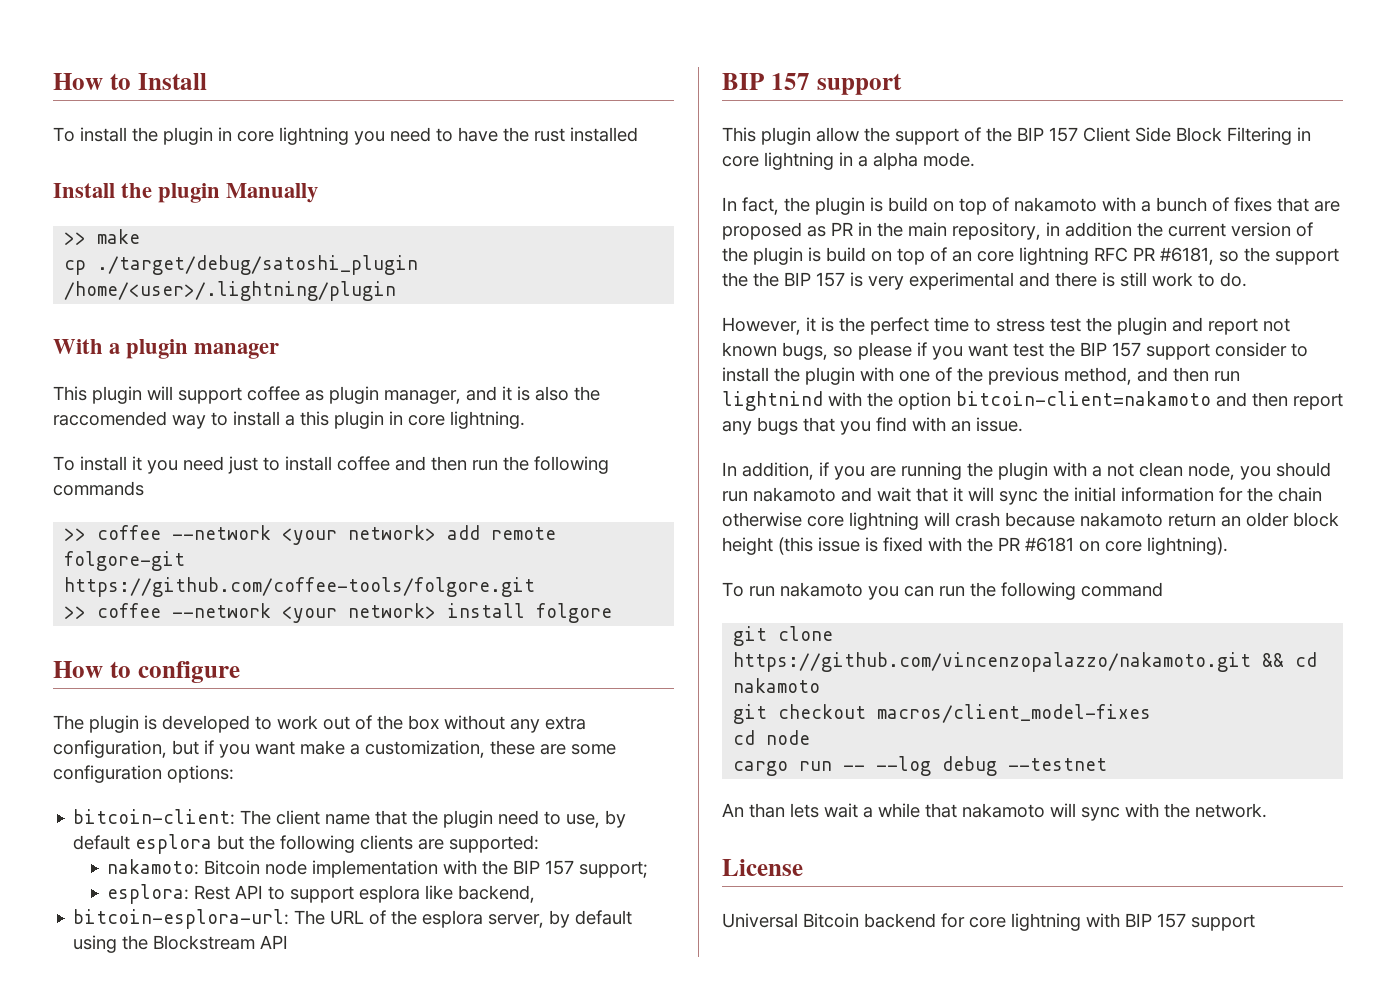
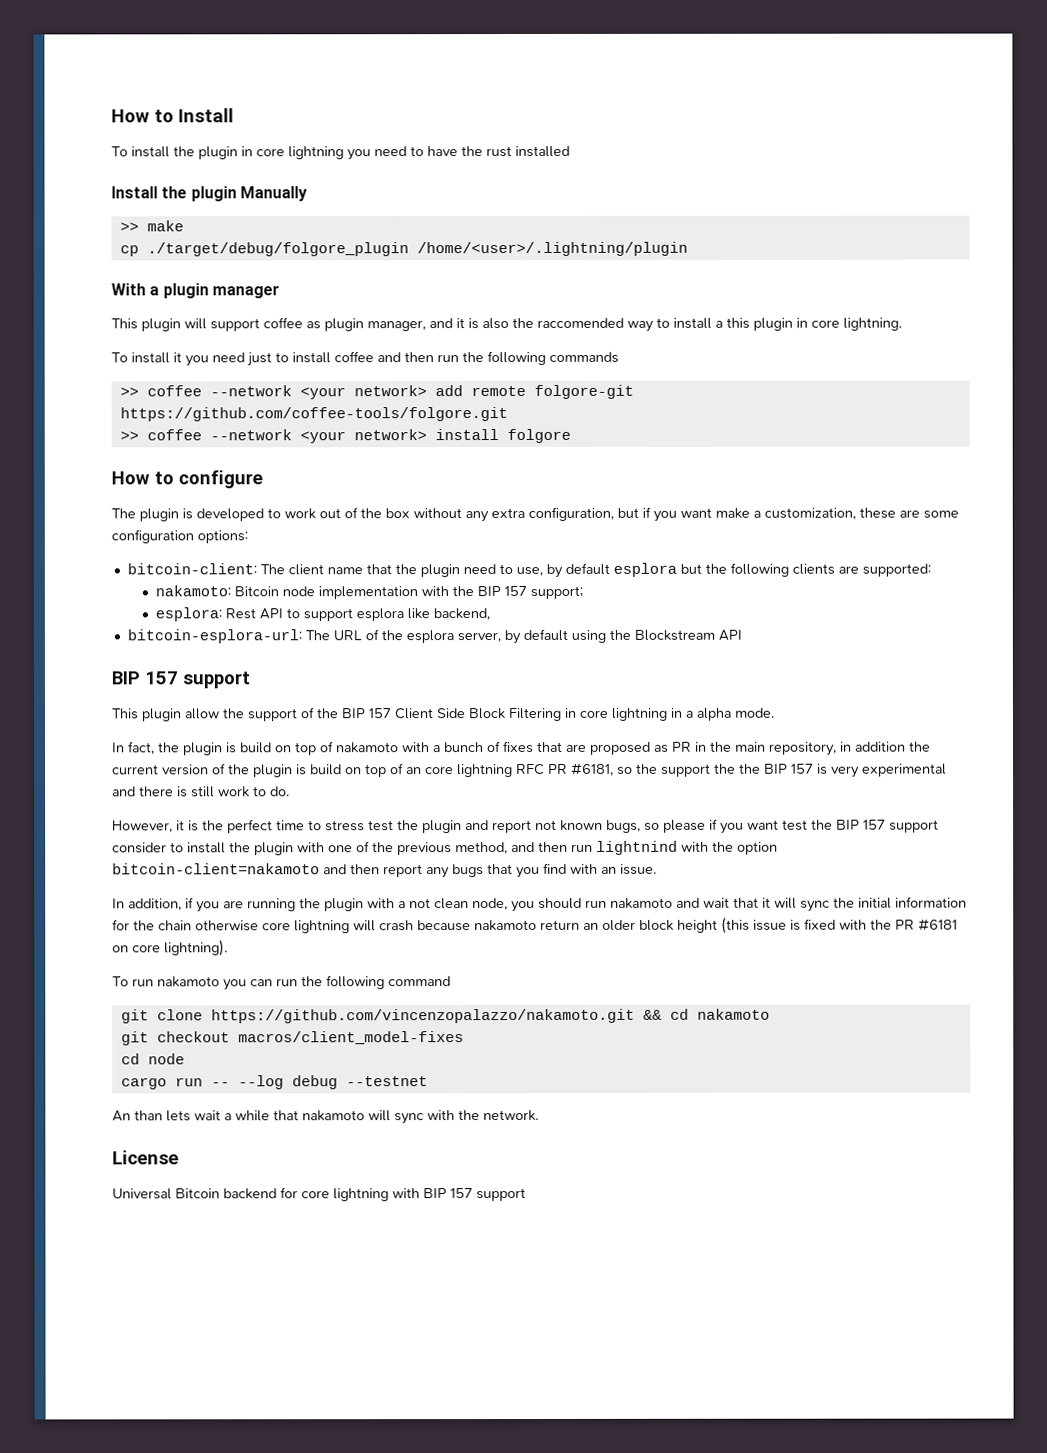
[97,255,419,275] ./target/debug/satoshi_plugin -> [146,242,409,257] ./target/debug/folgore_plugin

